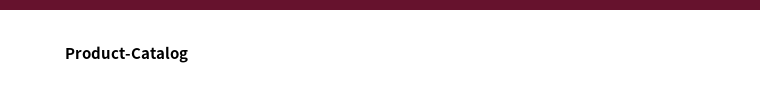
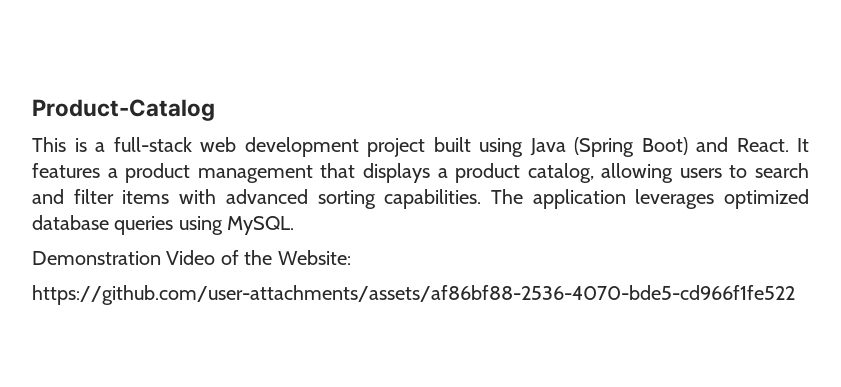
(188, 54) none -> [32,137,809,157] [32,163,809,183] [32,189,809,209] [32,215,295,235] [32,250,351,265] [32,285,795,305] // This is a full-stack web development project built using Java (Spring Boot) and React. It features a product management that displays a product catalog, allowing users to search and filter items with advanced sorting capabilities. The application leverages optimized database queries using MySQL. // Demonstration Video of the Website: // https://github.com/user-attachments/assets/af86bf88-2536-4070-bde5-cd966f1fe522

